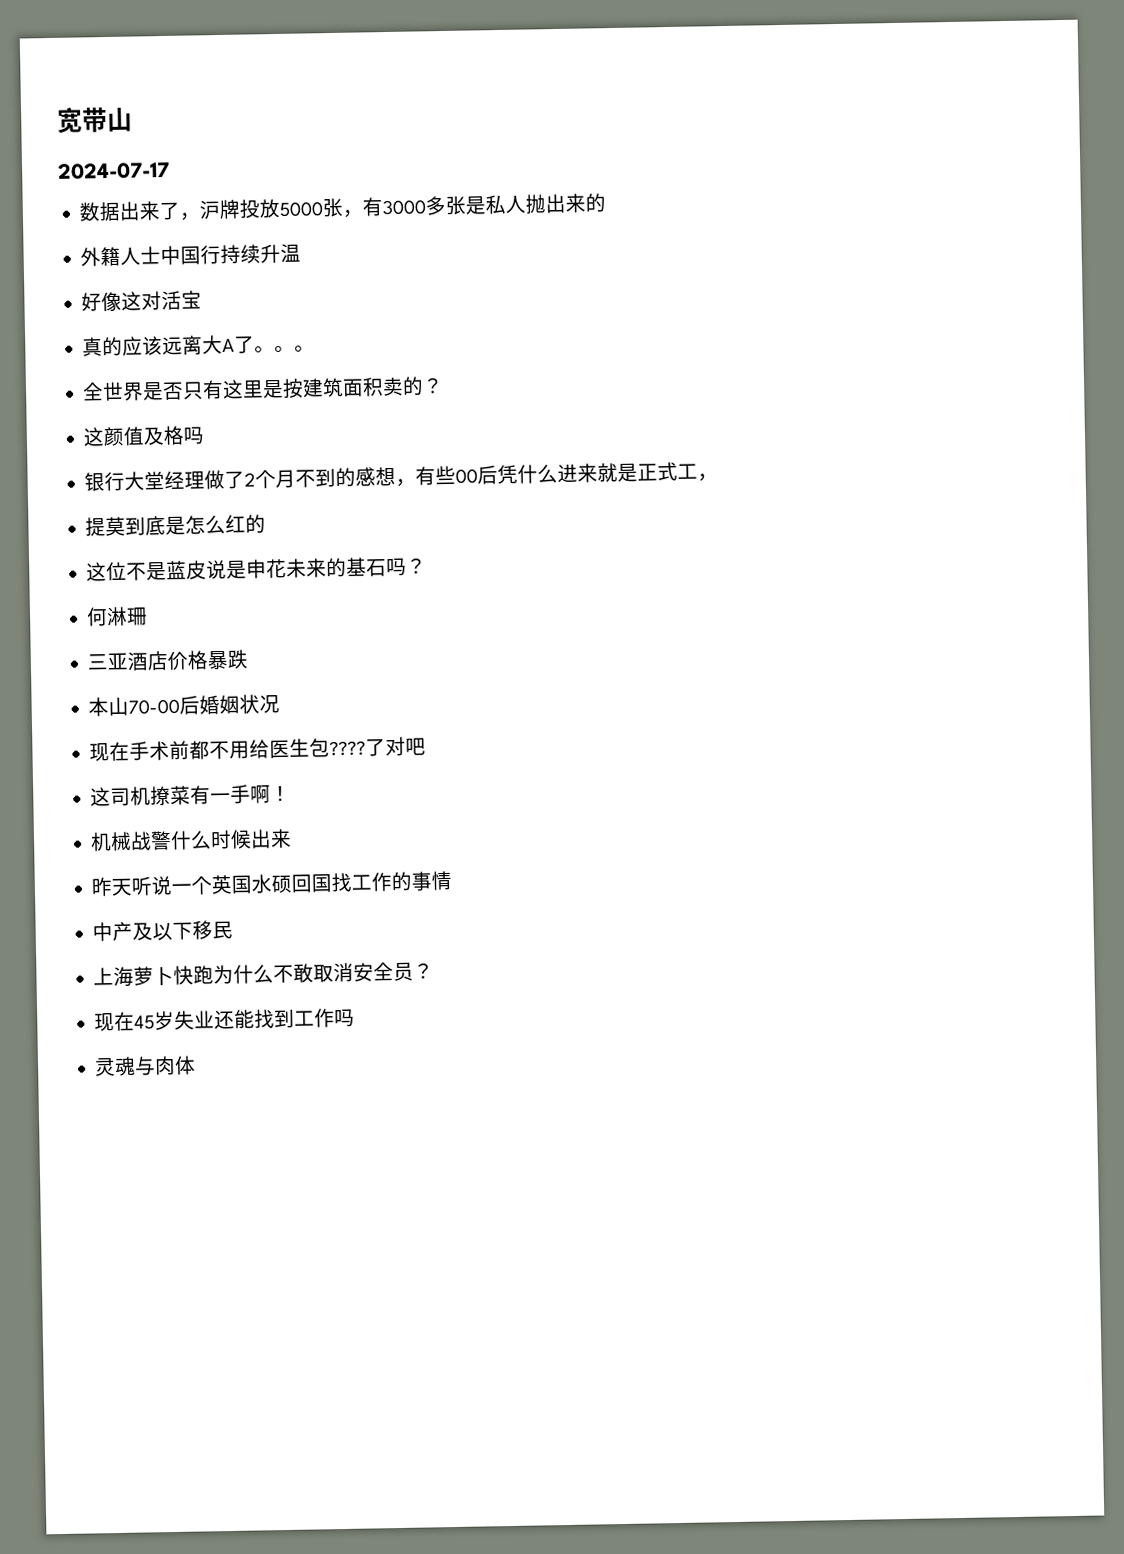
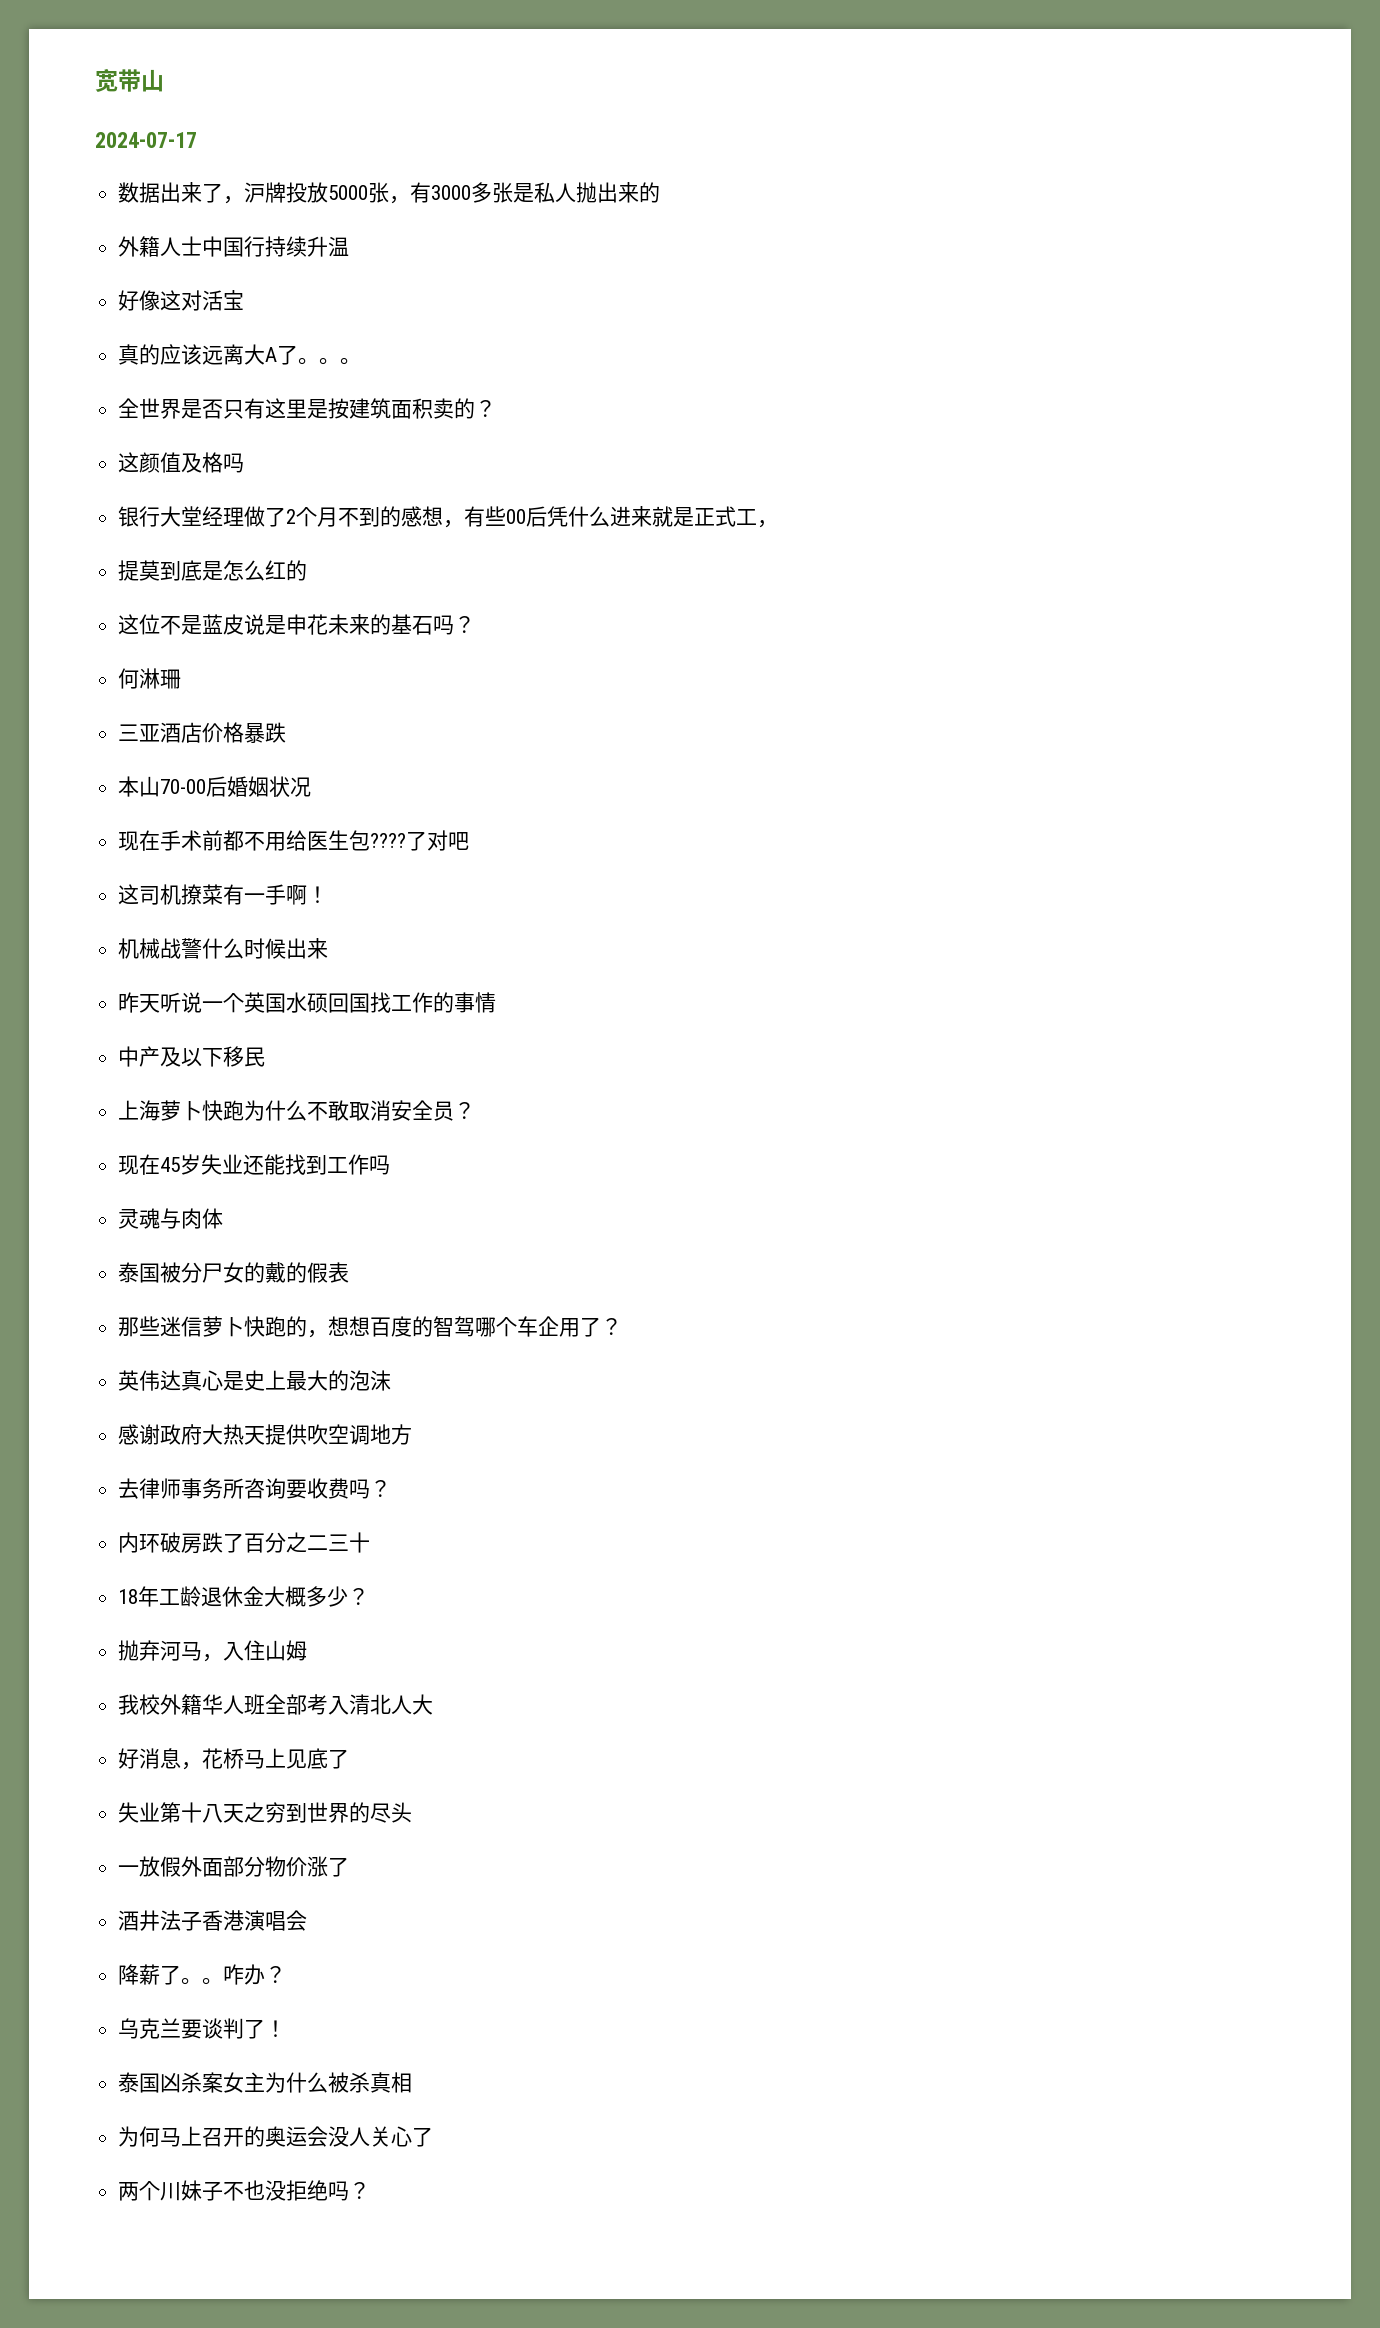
(197, 1065) none -> [118,1262,350,1283] [118,1316,623,1338] [118,1370,392,1391] [118,1424,413,1445] [118,1478,392,1499] [118,1532,371,1554] [118,1586,370,1607] [118,1640,308,1662] [118,1694,434,1715] [118,1748,350,1770] [118,1802,413,1823] [118,1856,350,1877] [118,1910,308,1931] [118,1964,287,1985] [118,2018,287,2039] [118,2072,413,2093] [118,2126,434,2147] [118,2180,371,2201] // 泰国被分尸女的戴的假表 // 那些迷信萝卜快跑的，想想百度的智驾哪个车企用了？ // 英伟达真心是史上最大的泡沫 // 感谢政府大热天提供吹空调地方 // 去律师事务所咨询要收费吗？ // 内环破房跌了百分之二三十 // 18年工龄退休金大概多少？ // 抛弃河马，入住山姆 // 我校外籍华人班全部考入清北人大 // 好消息，花桥马上见底了 // 失业第十八天之穷到世界的尽头 // 一放假外面部分物价涨了 // 酒井法子香港演唱会 // 降薪了。。咋办？ // 乌克兰要谈判了！ // 泰国凶杀案女主为什么被杀真相 // 为何马上召开的奥运会没人关心了 // 两个川妹子不也没拒绝吗？

